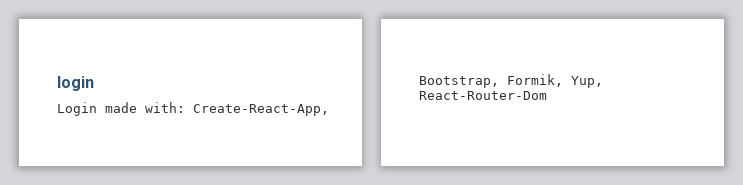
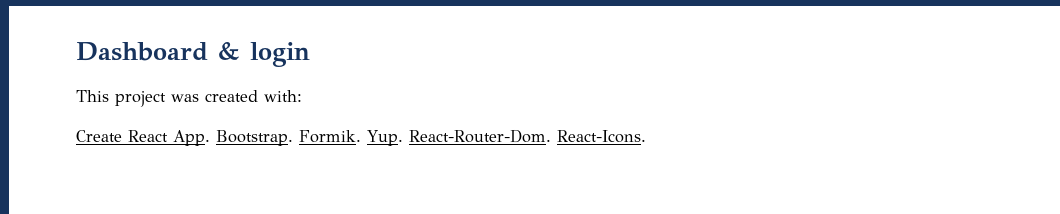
(57, 83) none -> [76,42,240,61] Dashboard &
[57,102,329,116] [419,74,603,88] [419,91,547,100] Login made with: Create-React-App, Bootstrap, Formik, Yup, React-Router-Dom -> [76,90,302,107] [76,129,646,146] This project was created with: // Create React App. Bootstrap. Formik. Yup. React-Router-Dom. React-Icons.

